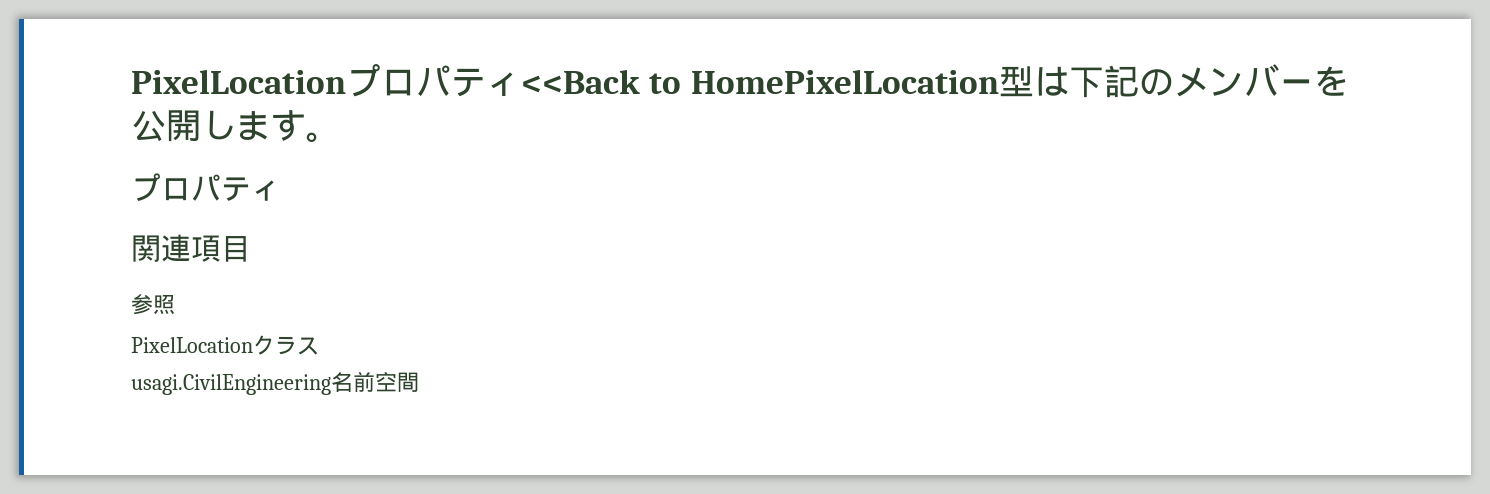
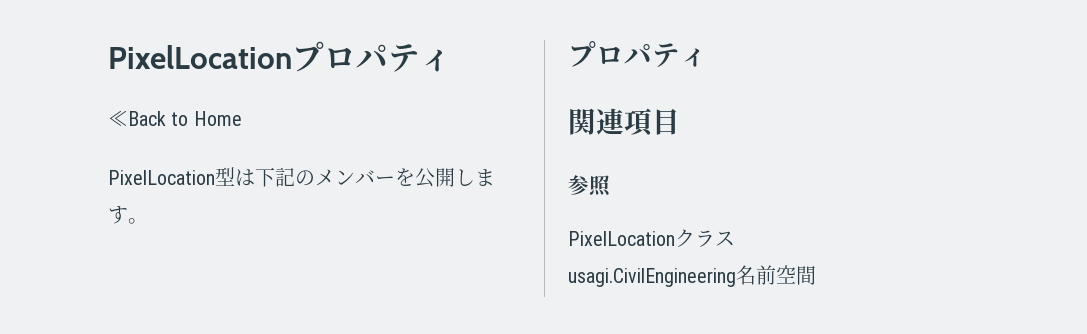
[521,69,999,94] <<Back to HomePixelLocation -> [108,110,242,126] [108,170,215,185] // ≪Back to Home // PixelLocation

